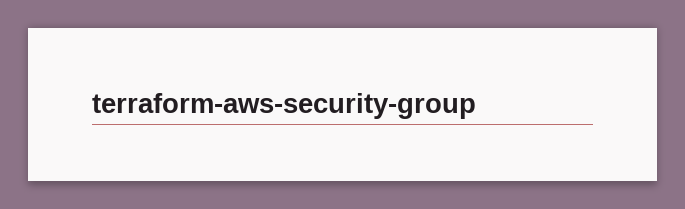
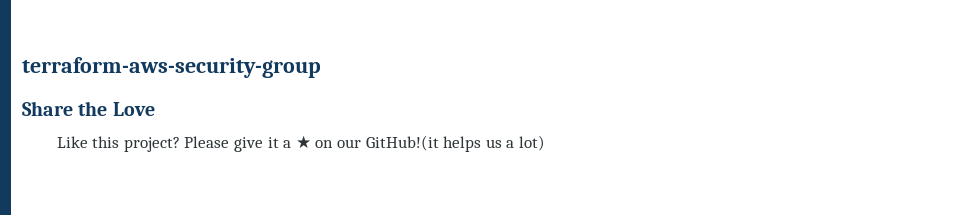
(476, 106) none -> [22,101,155,116] [56,135,545,152] // Share the Love // Like this project? Please give it a ★ on our GitHub!(it helps us a lot)

